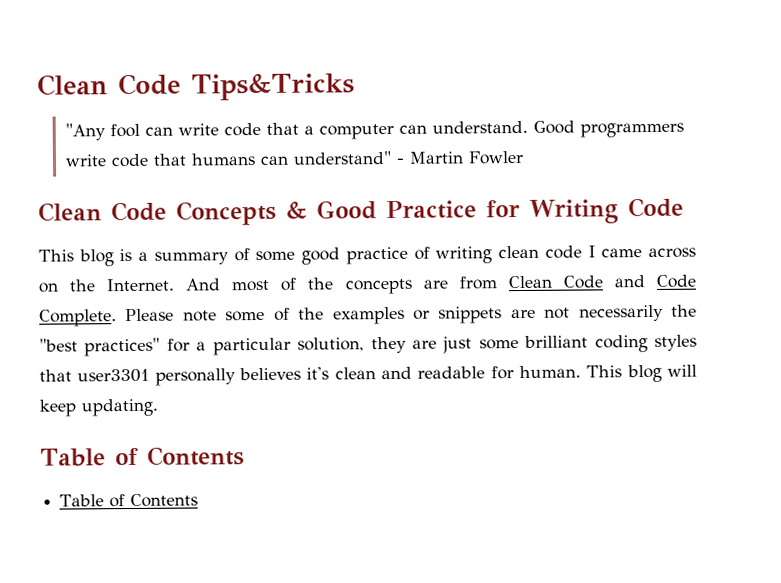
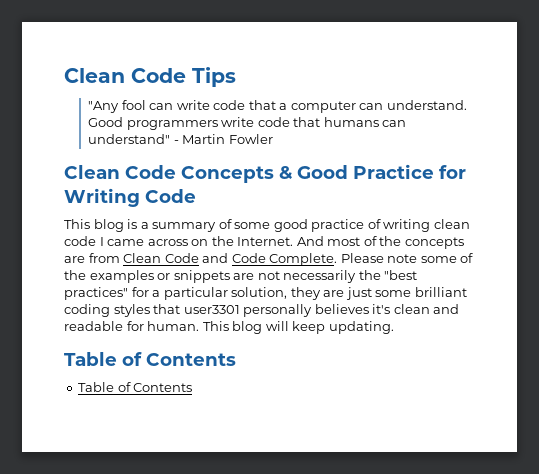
[37,73,355,101] Clean Code Tips&Tricks -> [64,67,236,87] Clean Code Tips

